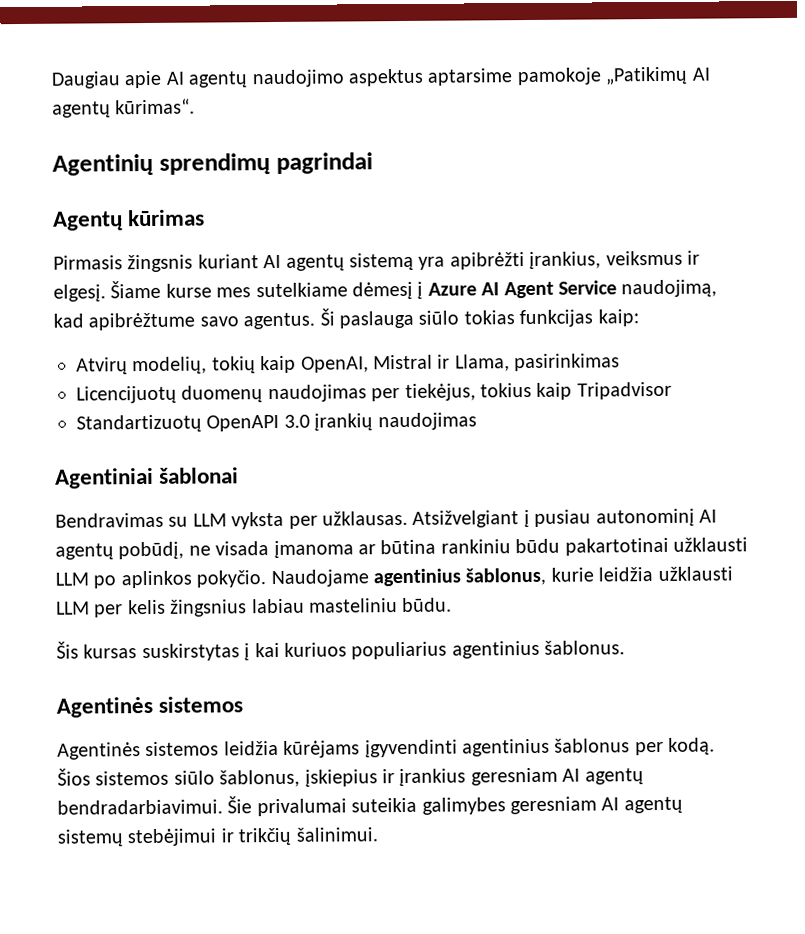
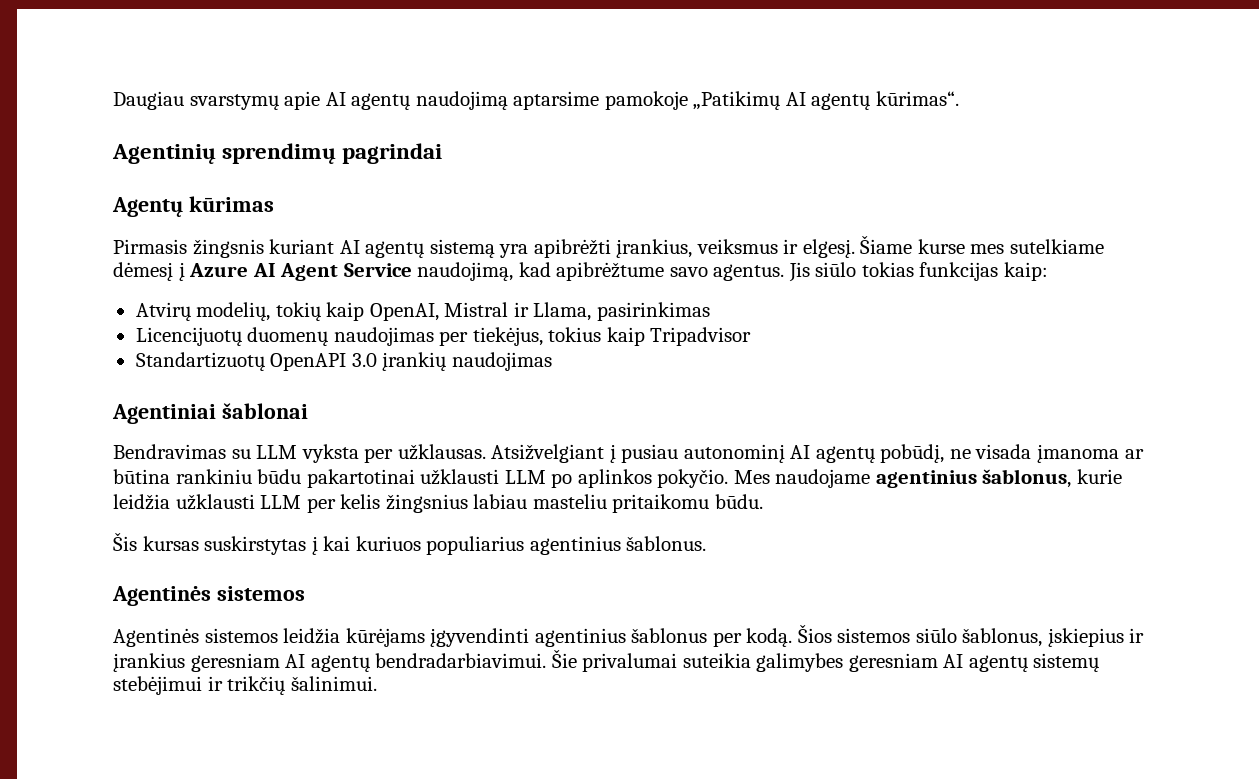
(121, 80) none -> [189,94,279,110] svarstymų
[251,68,424,88] naudojimo aspektus -> [415,91,508,110] naudojimą
[319,308,414,329] Ši paslauga -> [788,262,810,282] Jis
[270,569,369,588] Naudojame -> [733,469,871,488] Mes naudojame
[309,598,398,613] masteliniu -> [532,494,710,513] masteliu pritaikomu

